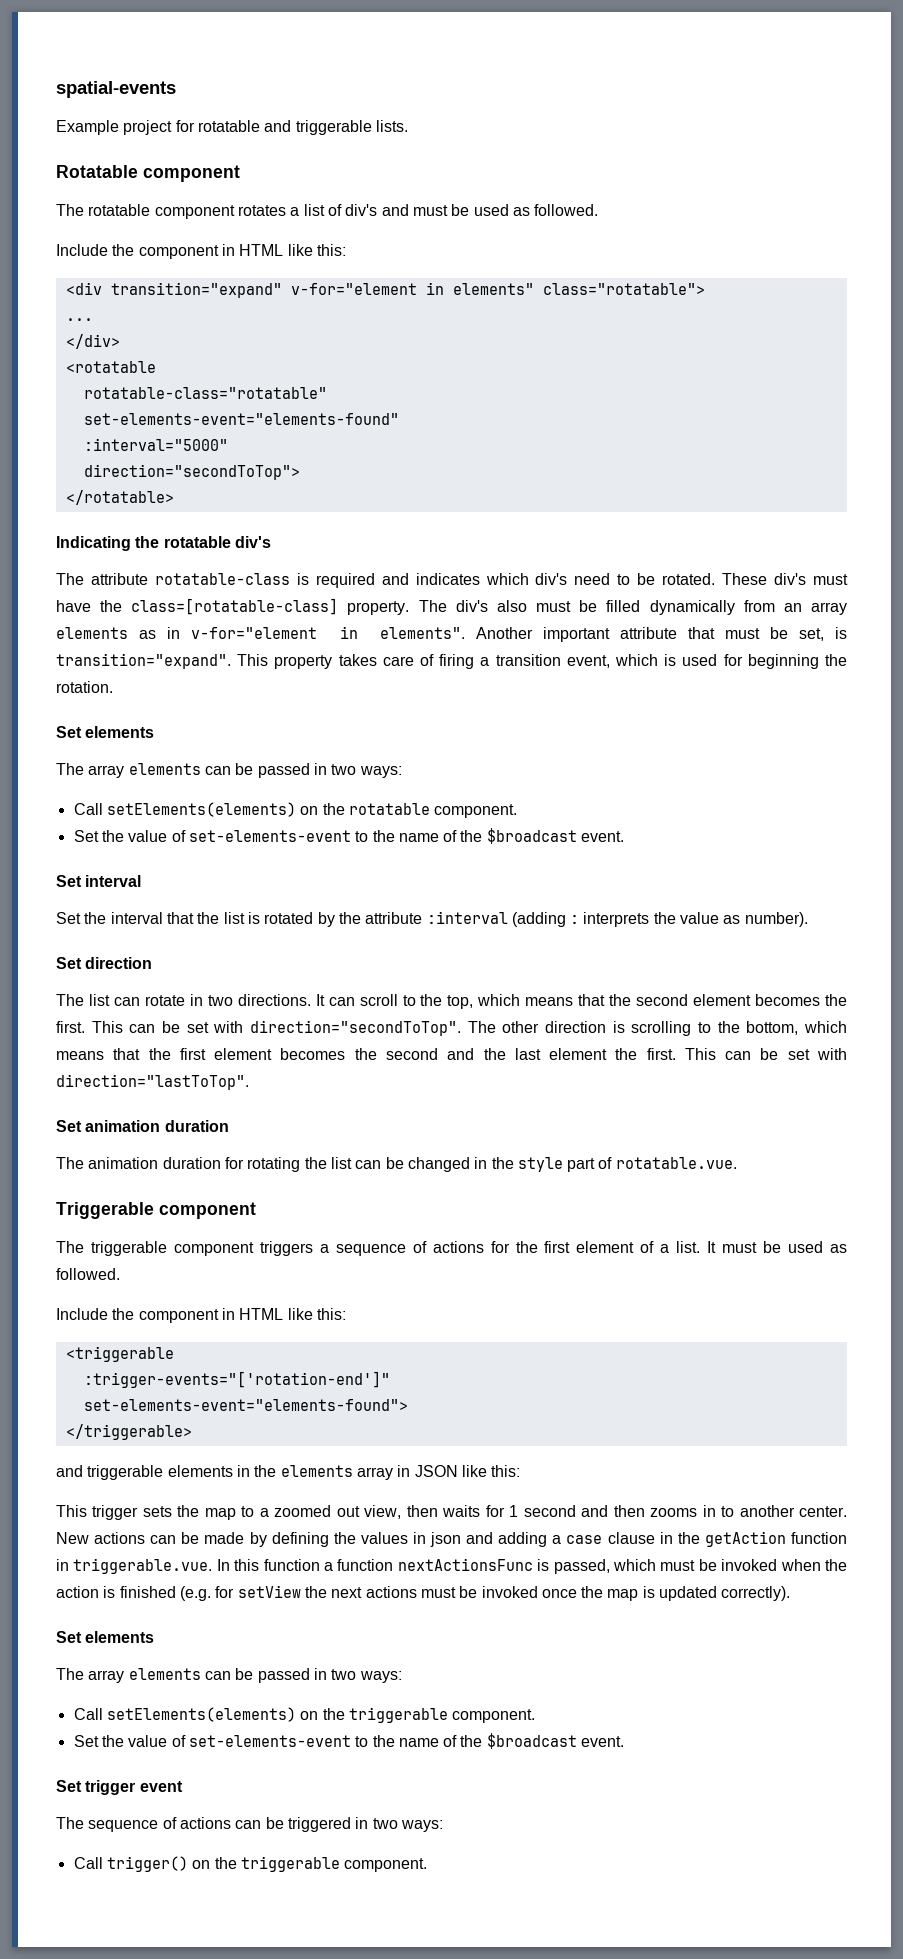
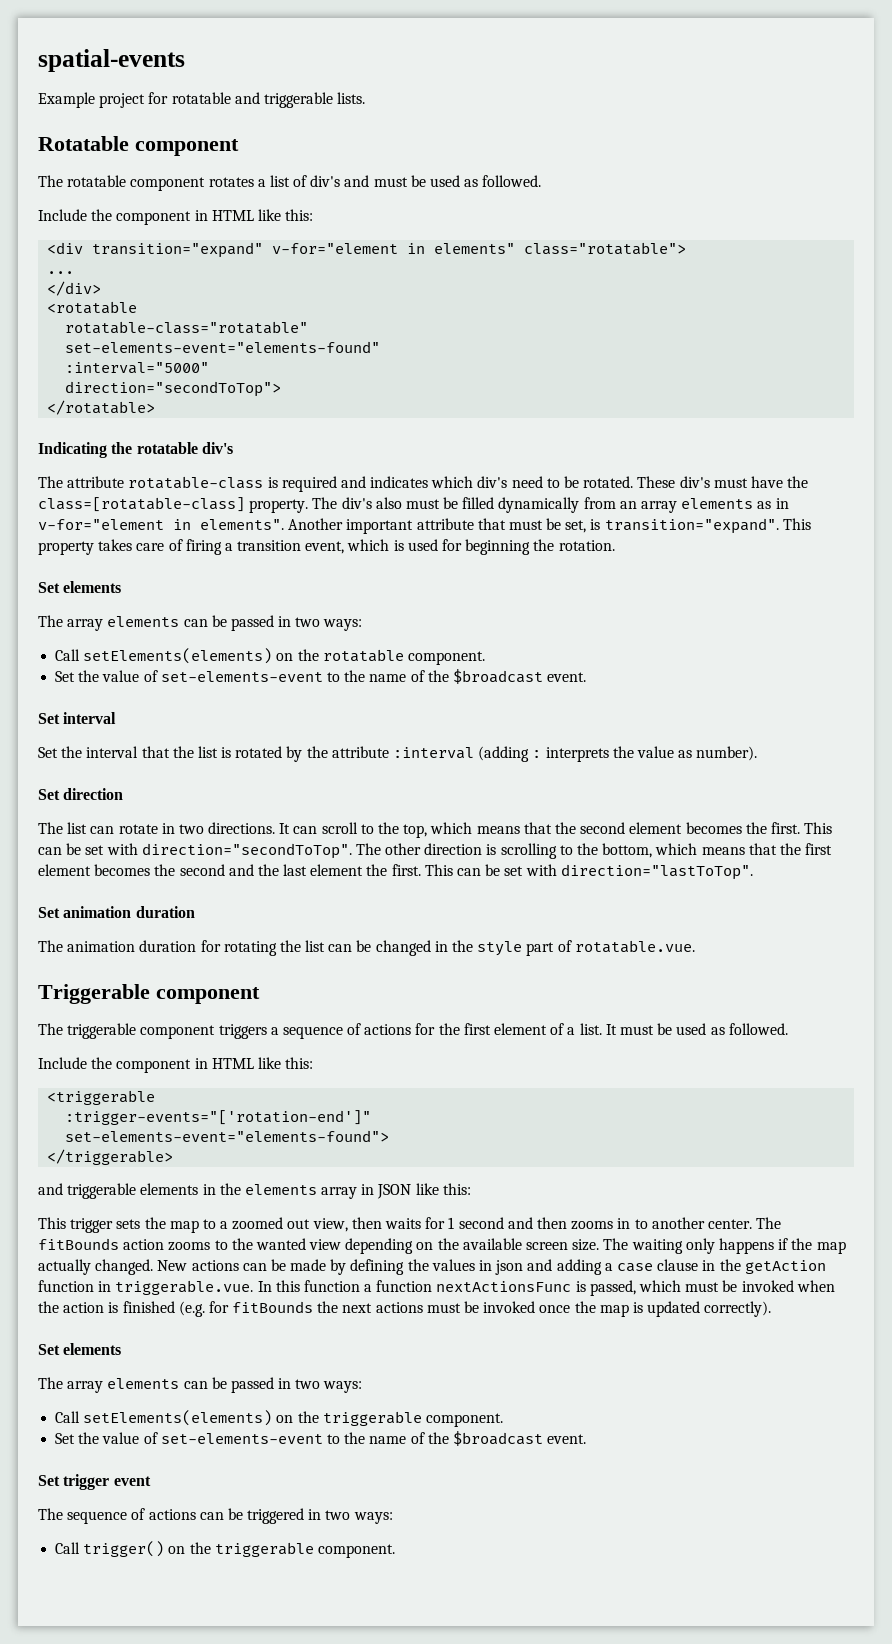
(848, 1511) none -> [756,1217,782,1229] [38,1238,846,1254] [38,1259,154,1275] The fitBounds action zooms to the wanted view depending on the available screen size. The waiting only happens if the map actually changed.
[237,1585,301,1598] setView -> [232,1301,314,1313] fitBounds

